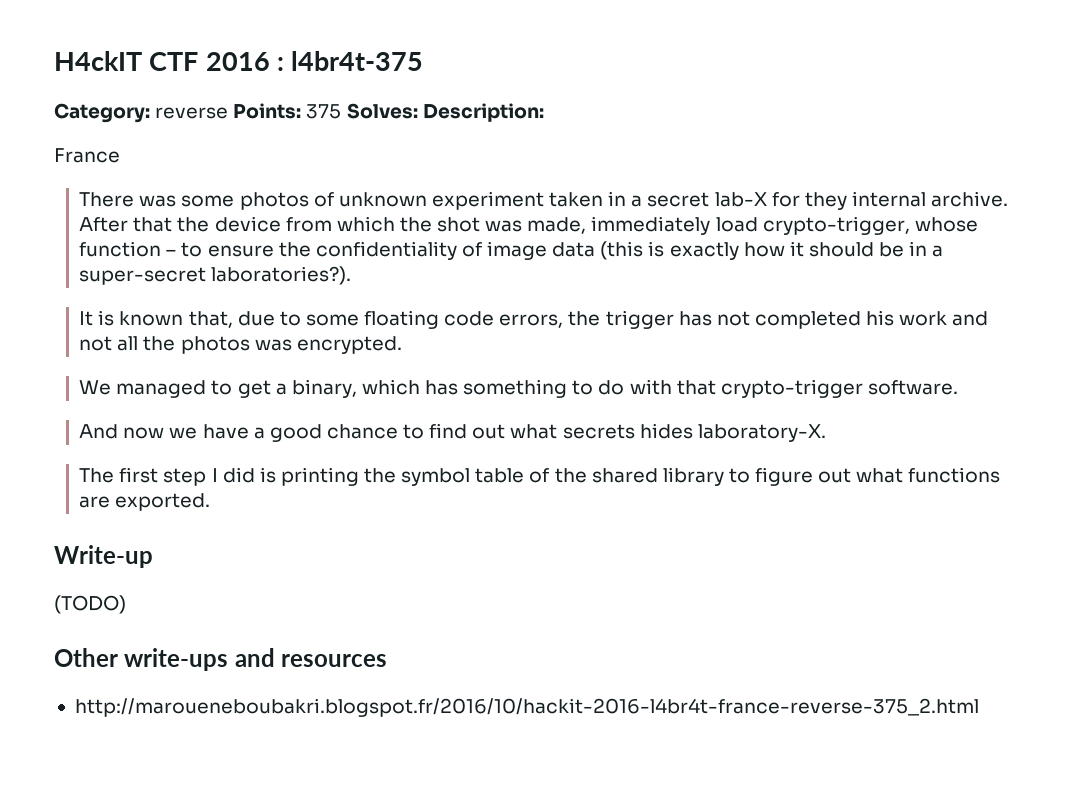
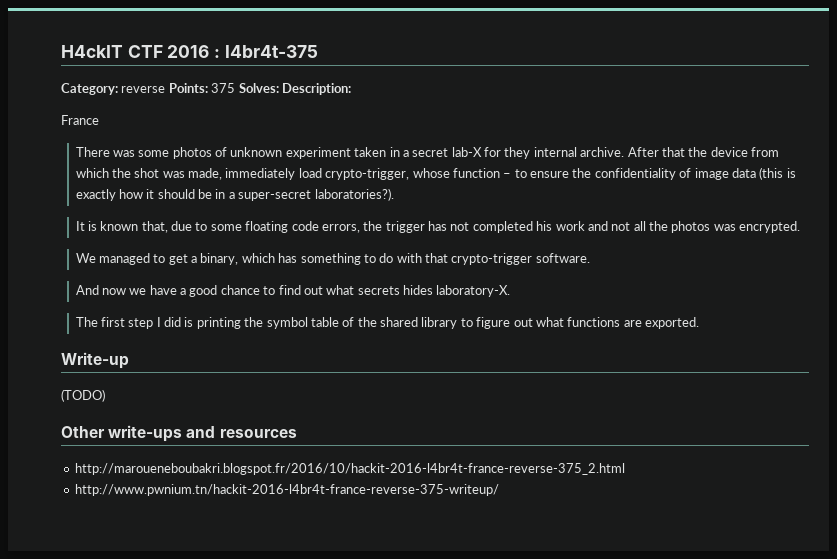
(979, 707) none -> [74,484,499,496] // http://www.pwnium.tn/hackit-2016-l4br4t-france-reverse-375-writeup/

